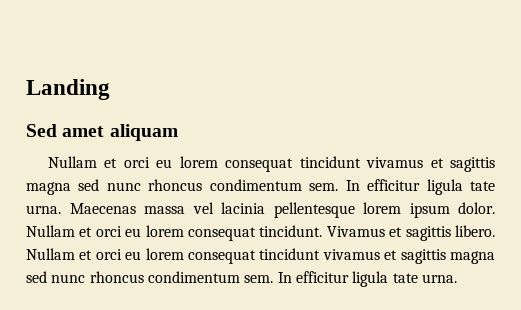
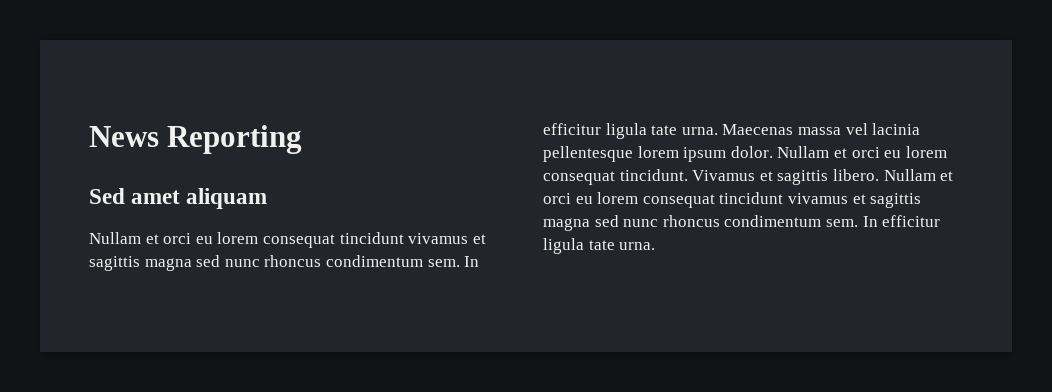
[26,79,110,100] Landing -> [89,125,303,154] News Reporting

